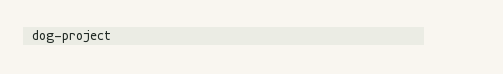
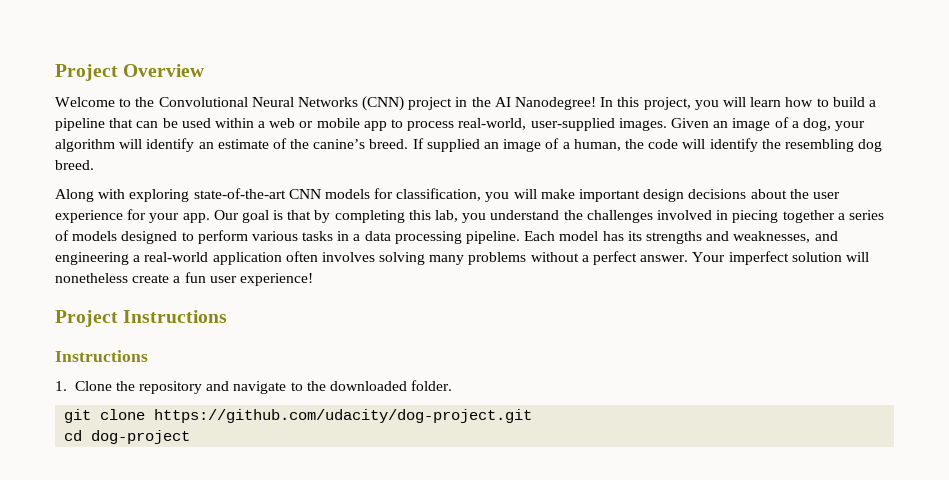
(31, 36) none -> [55,64,205,81] [55,96,876,111] [55,117,866,131] [55,138,883,152] [55,160,94,170] [55,188,840,202] [55,209,884,223] [55,230,838,244] [55,251,869,265] [55,272,313,286] [55,310,228,327] [55,350,148,362] [55,380,453,394] [64,409,533,423] [64,430,83,441] Project Overview // Welcome to the Convolutional Neural Networks (CNN) project in the AI Nanodegree! In this project, you will learn how to build a pipeline that can be used within a web or mobile app to process real-world, user-supplied images. Given an image of a dog, your algorithm will identify an estimate of the canine’s breed. If supplied an image of a human, the code will identify the resembling dog breed. // Along with exploring state-of-the-art CNN models for classification, you will make important design decisions about the user experience for your app. Our goal is that by completing this lab, you understand the challenges involved in piecing together a series of models designed to perform various tasks in a data processing pipeline. Each model has its strengths and weaknesses, and engineering a real-world application often involves solving many problems without a perfect answer. Your imperfect solution will nonetheless create a fun user experience! // Project Instructions // Instructions // 1. Clone the repository and navigate to the downloaded folder. // git clone https://github.com/udacity/dog-project.git // cd

